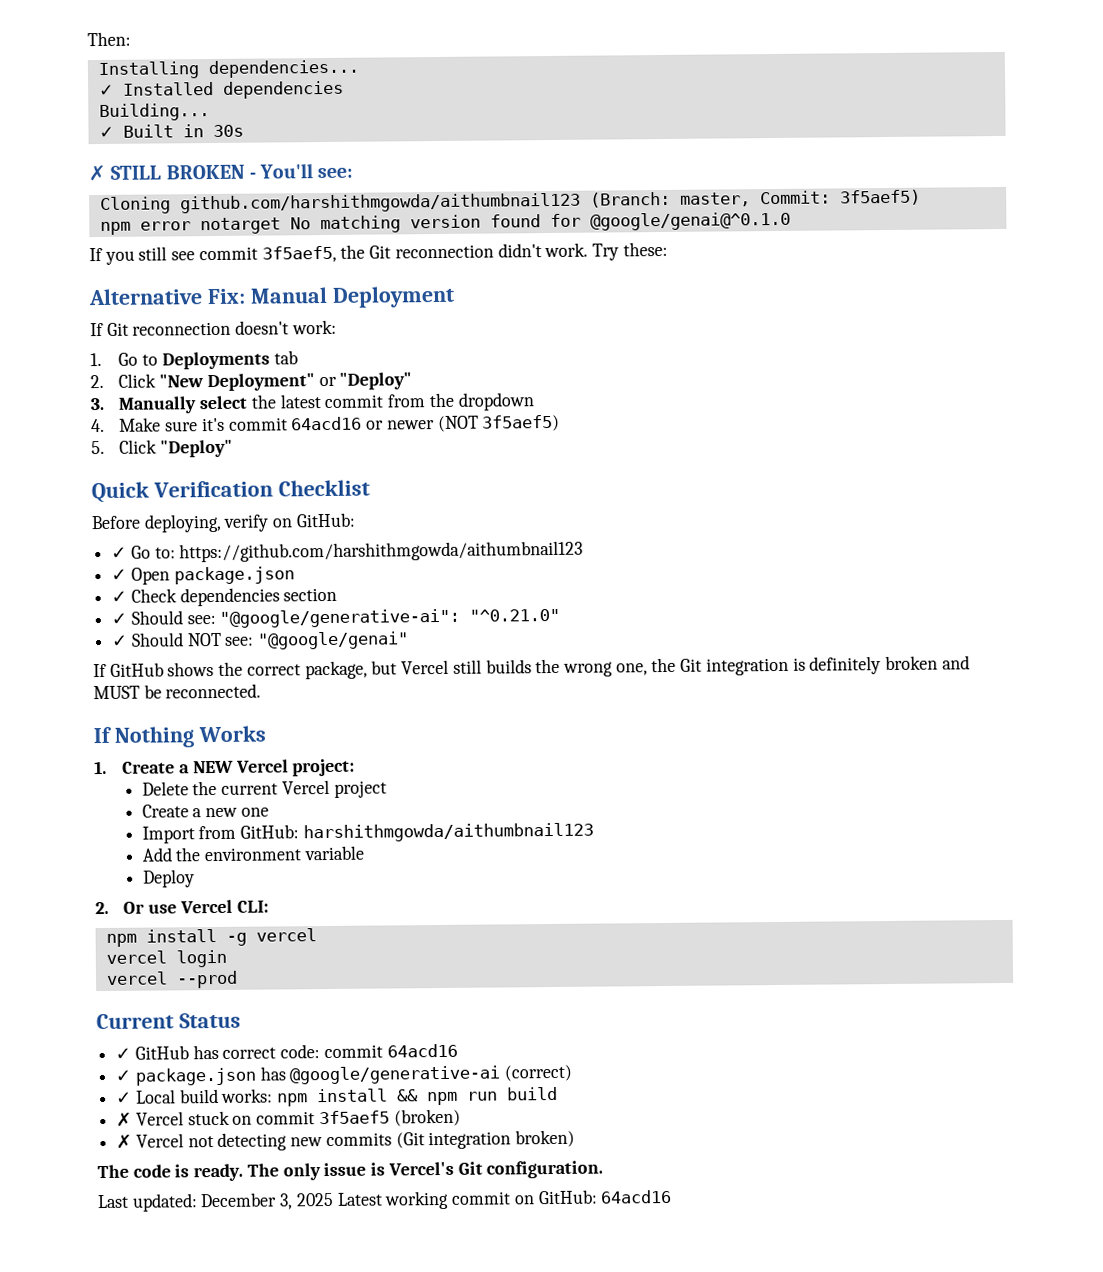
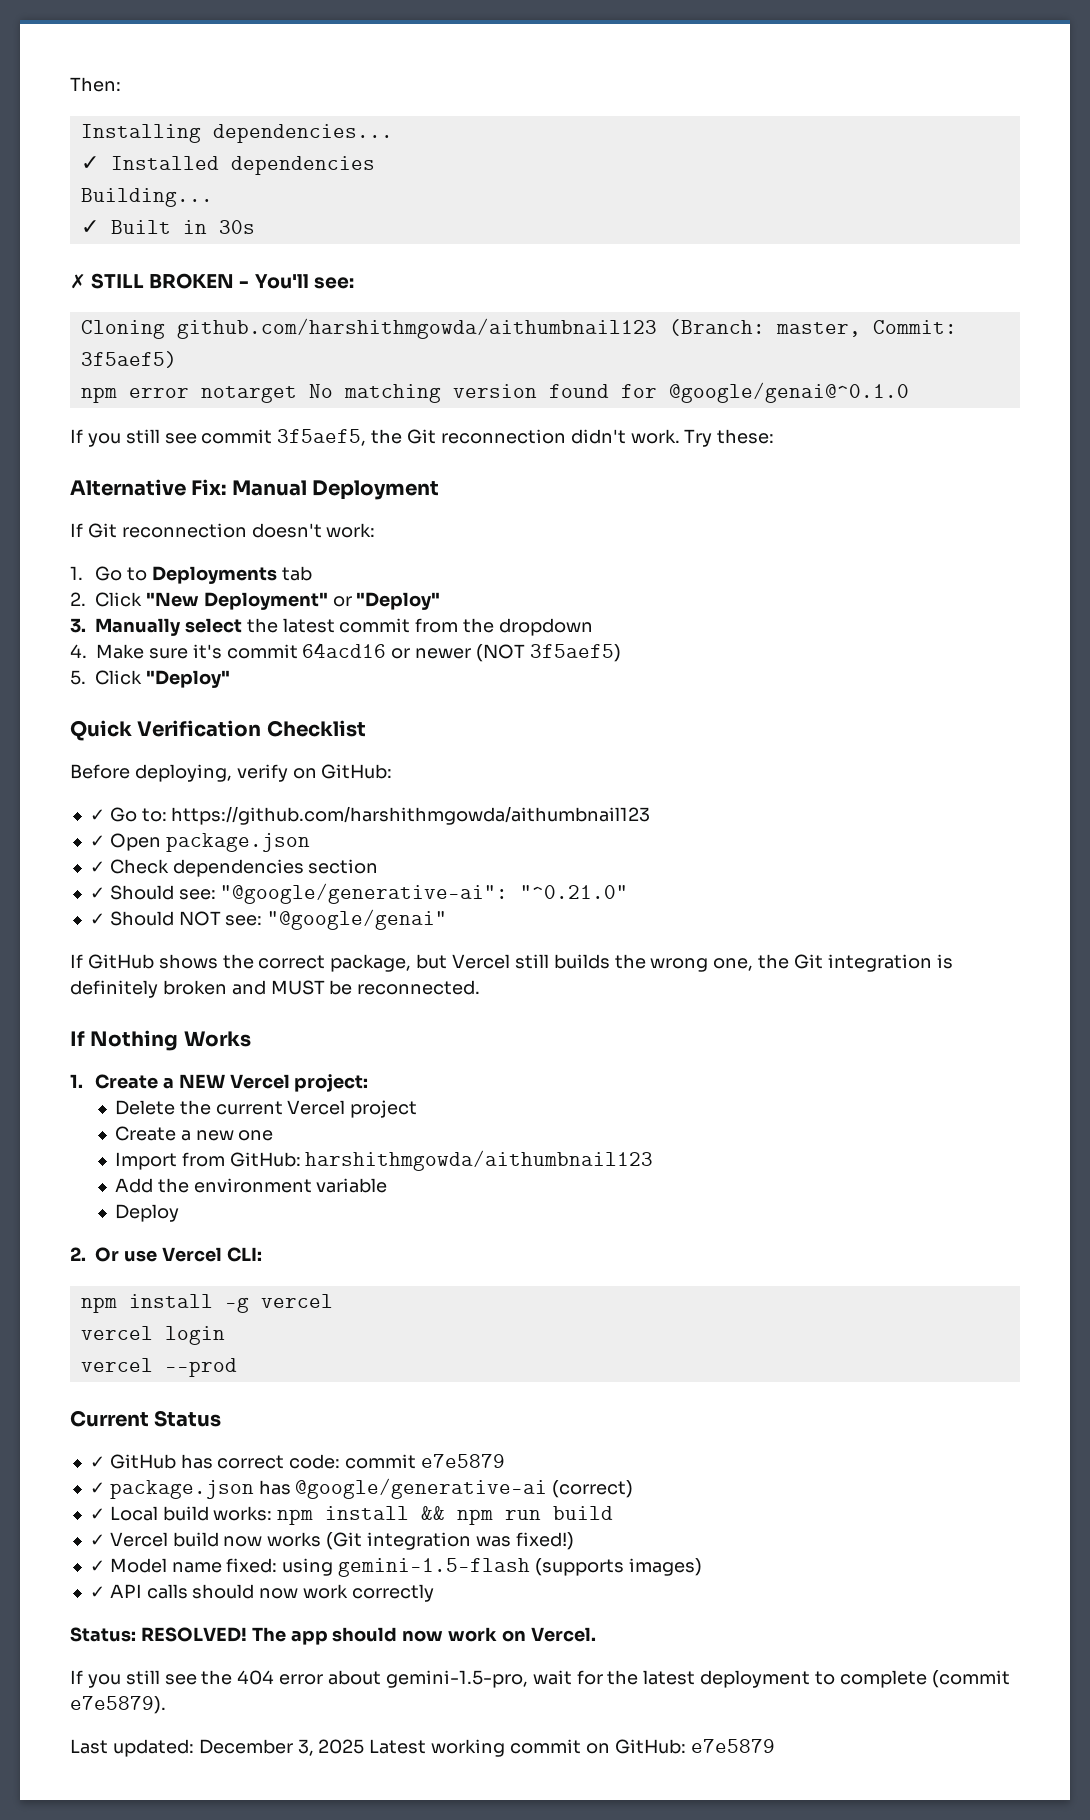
[386,1043,458,1058] 64acd16 -> [420,1454,505,1468] e7e5879
[116,1108,461,1127] [116,1129,576,1151] [97,1160,604,1182] ✗ Vercel stuck on commit 3f5aef5 (broken) // ✗ Vercel not detecting new commits (Git integration broken) // The code is ready. The only issue is Vercel's Git configuration. -> [89,1532,574,1550] [89,1558,702,1577] [89,1584,434,1602] [70,1627,596,1645] [70,1670,1010,1688] [70,1696,166,1714] ✓ Vercel build now works (Git integration was fixed!) // ✓ Model name fixed: using gemini-1.5-flash (supports images) // ✓ API calls should now work correctly // Status: RESOLVED! The app should now work on Vercel. // If you still see the 404 error about gemini-1.5-pro, wait for the latest deployment to complete (commit e7e5879).
[600,1189,673,1204] 64acd16 -> [690,1739,775,1753] e7e5879

